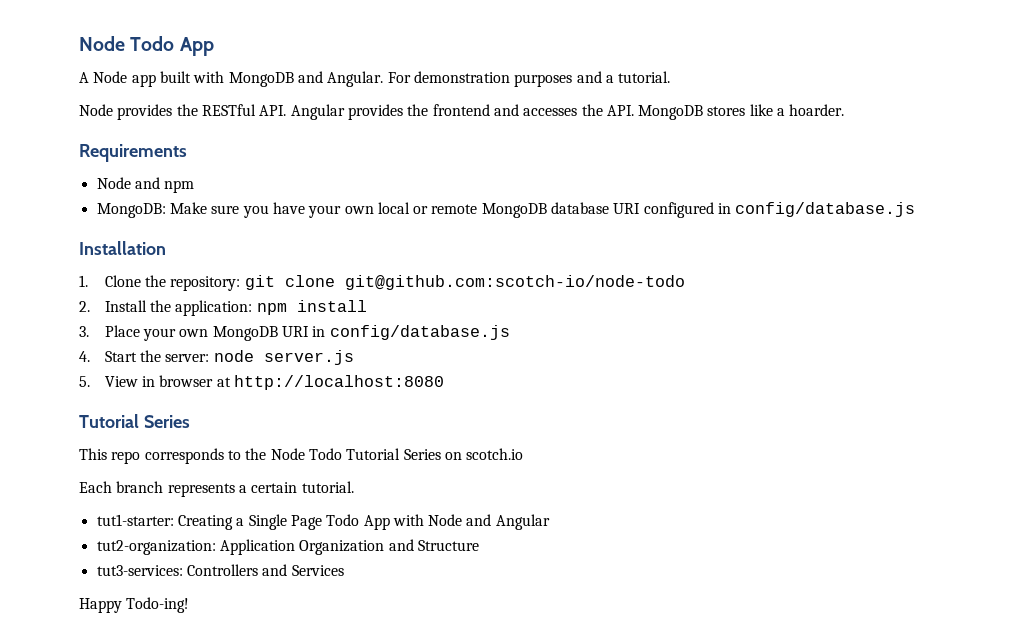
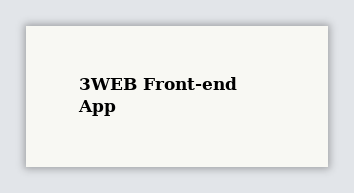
[79,36,214,56] [79,71,671,87] [79,104,845,120] [79,144,187,162] [96,177,195,193] [96,202,916,218] [79,241,166,255] [79,275,685,291] [79,300,367,316] [79,325,510,341] [79,350,354,365] [79,375,445,390] [79,414,190,428] [79,448,524,464] [79,481,354,497] [96,514,550,530] [96,539,479,555] [96,564,344,576] [79,597,190,613] Node Todo App // A Node app built with MongoDB and Angular. For demonstration purposes and a tutorial. // Node provides the RESTful API. Angular provides the frontend and accesses the API. MongoDB stores like a hoarder. // Requirements // Node and npm // MongoDB: Make sure you have your own local or remote MongoDB database URI configured in config/database.js // Installation // 1. Clone the repository: git clone git@github.com:scotch-io/node-todo // 2. Install the application: npm install // 3. Place your own MongoDB URI in config/database.js // 4. Start the server: node server.js // 5. View in browser at http://localhost:8080 // Tutorial Series // This repo corresponds to the Node Todo Tutorial Series on scotch.io // Each branch represents a certain tutorial. // tut1-starter: Creating a Single Page Todo App with Node and Angular // tut2-organization: Application Organization and Structure // tut3-services: Controllers and Services // Happy Todo-ing! -> [79,77,237,90] [78,100,116,116] 3WEB Front-end App

